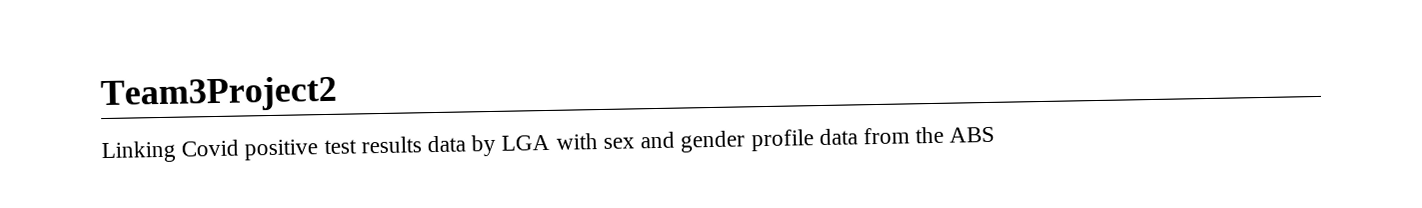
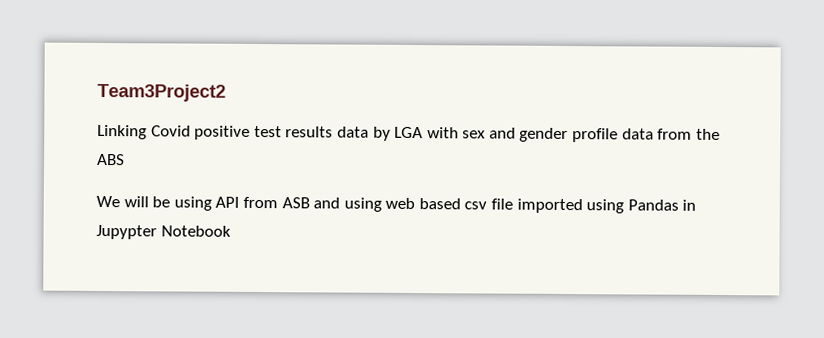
(996, 134) none -> [96,195,697,214] [96,224,231,240] // We will be using API from ASB and using web based csv file imported using Pandas in Jupypter Notebook

